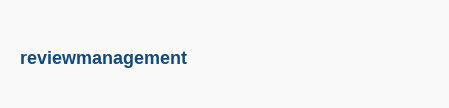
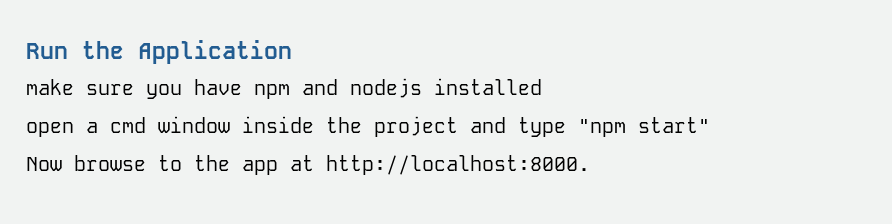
[20,51,187,68] reviewmanagement -> [26,40,292,64] [26,78,542,99] [26,116,710,137] [26,155,590,175] Run the Application // make sure you have npm and nodejs installed // open a cmd window inside the project and type "npm start" // Now browse to the app at http://localhost:8000.

